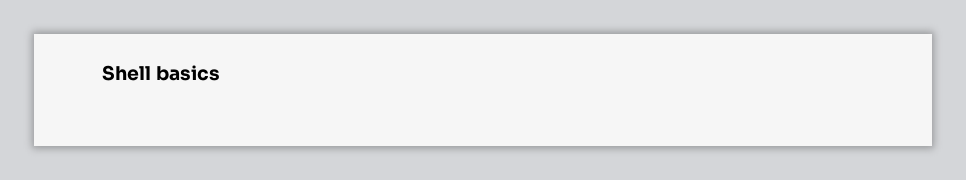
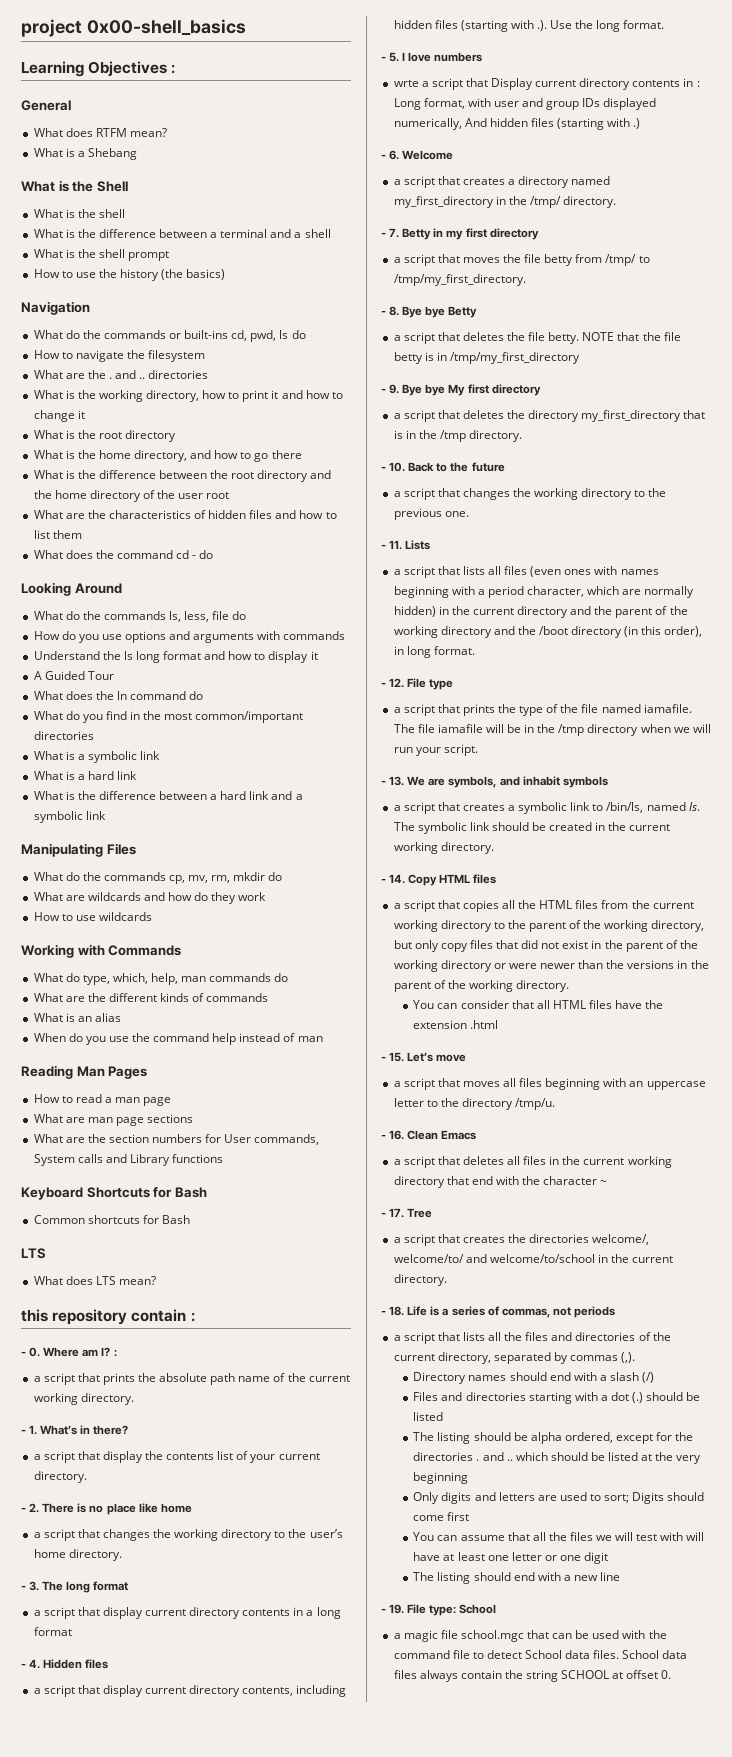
[102,65,221,81] Shell basics -> [21,19,246,37] [21,61,176,77] [21,100,71,111] [33,128,167,137] [33,148,137,160] [21,180,128,192] [33,209,125,218] [33,229,331,238] [33,249,170,261] [33,269,226,281] [21,301,90,315] [33,330,306,342] [33,350,206,362] [33,370,209,379] [33,390,343,402] [33,410,85,422] [33,430,177,442] [33,450,302,462] [33,470,332,482] [33,490,230,502] [33,510,337,519] [33,530,82,539] [33,550,214,559] [21,582,122,596] [33,611,247,622] [33,631,346,643] [33,651,318,663] [33,671,114,680] [33,691,204,700] [33,711,304,723] [33,731,94,740] [33,751,161,763] [33,771,138,780] [33,791,303,800] [33,811,106,823] [21,843,136,857] [33,872,283,884] [33,892,267,904] [33,912,152,921] [21,944,182,958] [33,973,289,985] [33,993,269,1002] [33,1013,121,1022] [33,1033,323,1045] [21,1065,148,1079] [33,1094,172,1106] [33,1114,194,1126] [33,1134,320,1145] [33,1154,224,1166] [21,1187,207,1200] [33,1215,190,1224] [21,1248,46,1259] [33,1276,156,1285] [21,1309,195,1325] [21,1347,117,1357] [33,1373,350,1385] [33,1393,134,1405] [21,1425,129,1435] [33,1451,320,1463] [33,1471,87,1483] [21,1503,192,1515] [33,1529,343,1541] [33,1549,122,1561] [21,1581,129,1593] [33,1607,341,1619] [33,1627,72,1636] [21,1659,109,1669] [33,1685,347,1697] [393,20,665,32] [381,52,483,62] [393,78,700,90] [393,98,657,110] [393,118,641,130] [381,150,454,160] [393,176,611,188] [393,196,617,208] [381,228,539,240] [393,254,650,266] [393,274,526,286] [381,306,478,318] [393,332,681,344] [393,352,580,364] [381,384,541,396] [393,410,706,422] [393,430,523,442] [381,462,505,472] [393,488,667,500] [393,508,469,520] [381,540,431,550] [393,566,659,578] [393,586,695,598] [393,606,688,618] [393,626,703,638] [393,646,475,658] [381,678,454,690] [393,704,692,716] [393,724,711,736] [393,744,478,756] [381,776,608,788] [393,802,700,814] [393,822,671,834] [393,842,494,854] [381,874,497,886] [393,900,694,912] [393,920,705,932] [393,940,698,952] [393,960,709,972] [393,980,570,992] [413,1000,664,1009] [413,1020,499,1029] [381,1052,467,1062] [393,1078,706,1090] [393,1098,556,1110] [381,1130,477,1140] [393,1156,672,1168] [393,1176,608,1188] [381,1208,433,1218] [393,1234,650,1246] [393,1254,674,1263] [393,1274,447,1286] [381,1306,615,1318] [393,1332,671,1344] [393,1352,636,1364] [413,1372,655,1384] [413,1392,701,1404] [413,1412,444,1421] [413,1432,694,1444] [413,1452,702,1464] [413,1472,469,1484] [413,1492,705,1504] [413,1512,470,1521] [413,1532,705,1541] [413,1552,609,1564] [413,1572,621,1584] [381,1604,497,1616] [393,1630,667,1642] [393,1650,688,1659] [393,1670,672,1682] project 0x00-shell_basics // Learning Objectives : // General // What does RTFM mean? // What is a Shebang // What is the Shell // What is the shell // What is the difference between a terminal and a shell // What is the shell prompt // How to use the history (the basics) // Navigation // What do the commands or built-ins cd, pwd, ls do // How to navigate the filesystem // What are the . and .. directories // What is the working directory, how to print it and how to change it // What is the root directory // What is the home directory, and how to go there // What is the difference between the root directory and the home directory of the user root // What are the characteristics of hidden files and how to list them // What does the command cd - do // Looking Around // What do the commands ls, less, file do // How do you use options and arguments with commands // Understand the ls long format and how to display it // A Guided Tour // What does the ln command do // What do you find in the most common/important directories // What is a symbolic link // What is a hard link // What is the difference between a hard link and a symbolic link // Manipulating Files // What do the commands cp, mv, rm, mkdir do // What are wildcards and how do they work // How to use wildcards // Working with Commands // What do type, which, help, man commands do // What are the different kinds of commands // What is an alias // When do you use the command help instead of man // Reading Man Pages // How to read a man page // What are man page sections // What are the section numbers for User commands, System calls and Library functions // Keyboard Shortcuts for Bash // Common shortcuts for Bash // LTS // What does LTS mean? // this repository contain : // - 0. Where am I? : // a script that prints the absolute path name of the current working directory. // - 1. What’s in there? // a script that display the contents list of your current directory. // - 2. There is no place like home // a script that changes the working directory to the user’s home directory. // - 3. The long format // a script that display current directory contents in a long format // - 4. Hidden files // a script that display current directory contents, including hidden files (starting with .). Use the long format. // - 5. I love numbers // wrte a script that Display current directory contents in : Long format, with user and group IDs displayed numerically, And hidden files (starting with .) // - 6. Welcome // a script that creates a directory named my_first_directory in the /tmp/ directory. // - 7. Betty in my first directory // a script that moves the file betty from /tmp/ to /tmp/my_first_directory. // - 8. Bye bye Betty // a script that deletes the file betty. NOTE that the file betty is in /tmp/my_first_directory // - 9. Bye bye My first directory // a script that deletes the directory my_first_directory that is in the /tmp directory. // - 10. Back to the future // a script that changes the working directory to the previous one. // - 11. Lists // a script that lists all files (even ones with names beginning with a period character, which are normally hidden) in the current directory and the parent of the working directory and the /boot directory (in this order), in long format. // - 12. File type // a script that prints the type of the file named iamafile. The file iamafile will be in the /tmp directory when we will run your script. // - 13. We are symbols, and inhabit symbols // a script that creates a symbolic link to /bin/ls, named ls. The symbolic link should be created in the current working directory. // - 14. Copy HTML files // a script that copies all the HTML files from the current working directory to the parent of the working directory, but only copy files that did not exist in the parent of the working directory or were newer than the versions in the parent of the working directory. // You can consider that all HTML files have the extension .html // - 15. Let’s move // a script that moves all files beginning with an uppercase letter to the directory /tmp/u. // - 16. Clean Emacs // a script that deletes all files in the current working directory that end with the character ~ // - 17. Tree // a script that creates the directories welcome/, welcome/to/ and welcome/to/school in the current directory. // - 18. Life is a series of commas, not periods // a script that lists all the files and directories of the current directory, separated by commas (,). // Directory names should end with a slash (/) // Files and directories starting with a dot (.) should be listed // The listing should be alpha ordered, except for the directories . and .. which should be listed at the very beginning // Only digits and letters are used to sort; Digits should come first // You can assume that all the files we will test with will have at least one letter or one digit // The listing should end with a new line // - 19. File type: School // a magic file school.mgc that can be used with the command file to detect School data files. School data files always contain the string SCHOOL at offset 0.

